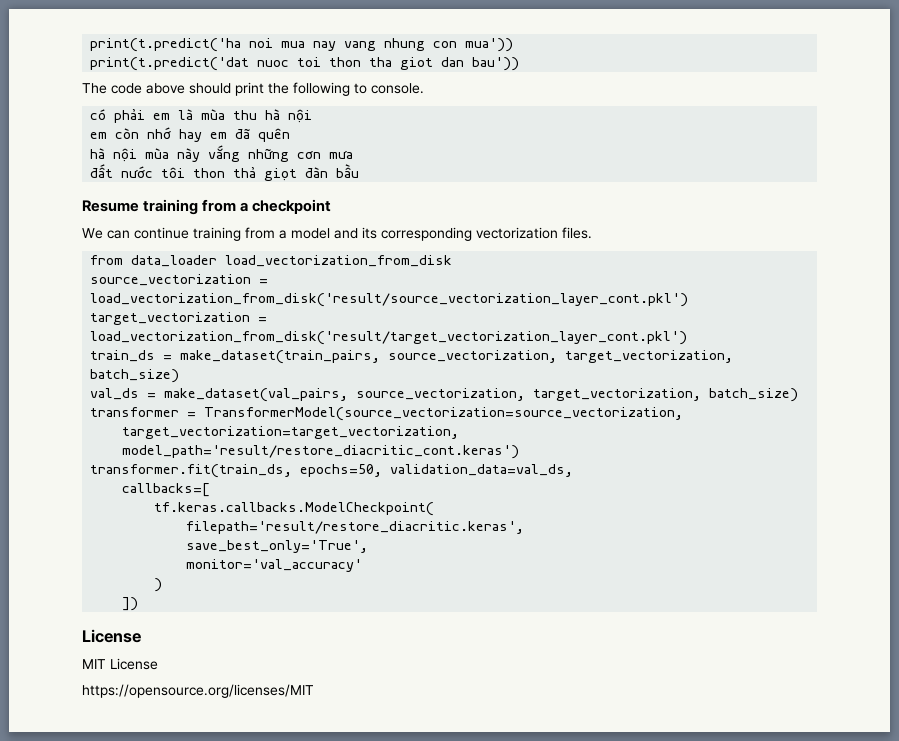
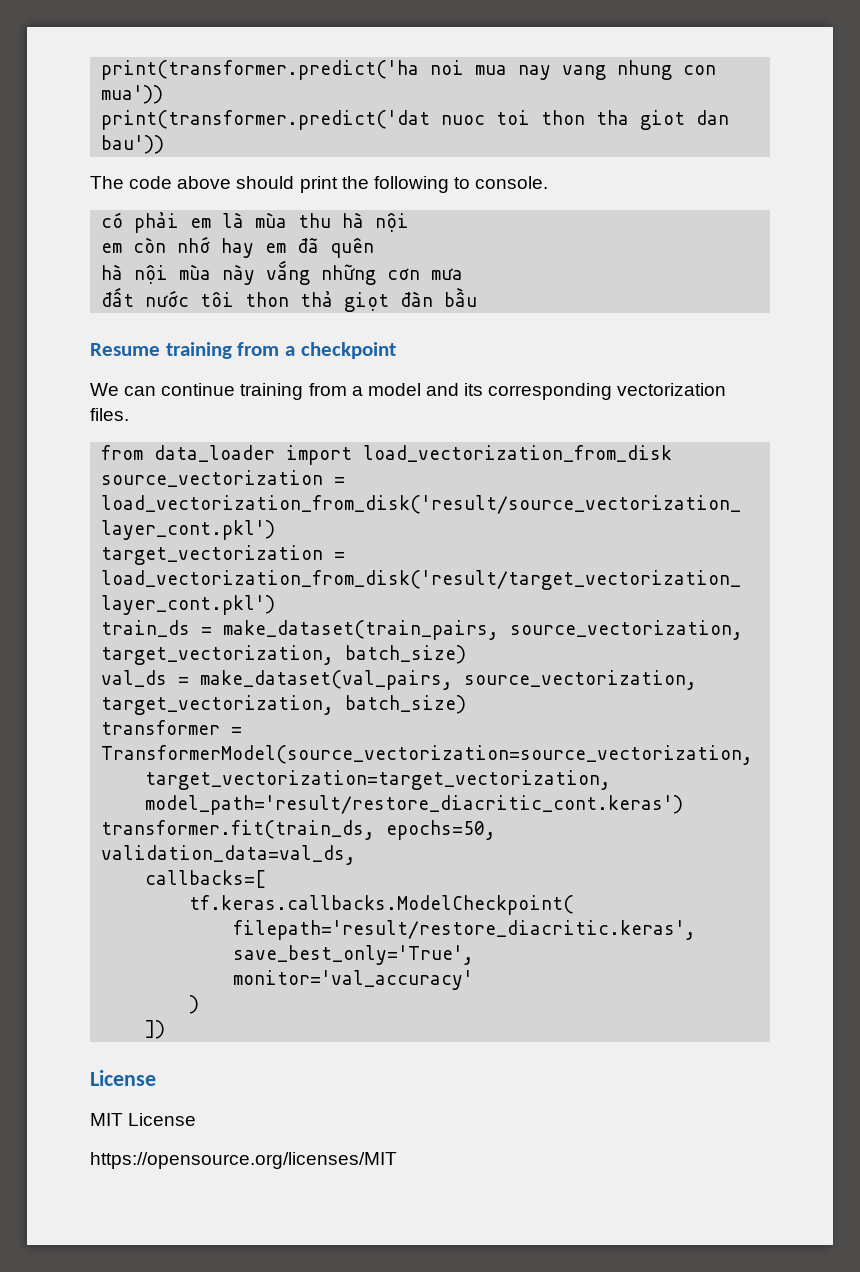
[90,38,242,52] print(t.predict('ha -> [101,60,420,80] print(transformer.predict('ha
[90,57,250,71] print(t.predict('dat -> [101,110,431,130] print(transformer.predict('dat
(218, 261) none -> [286,445,353,465] import

